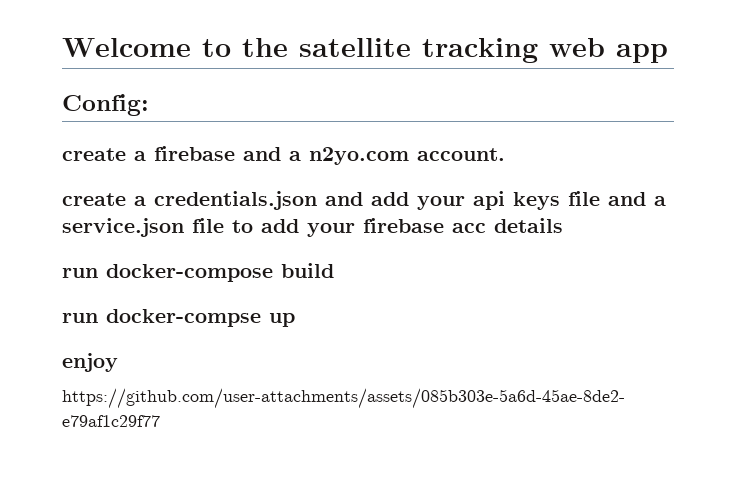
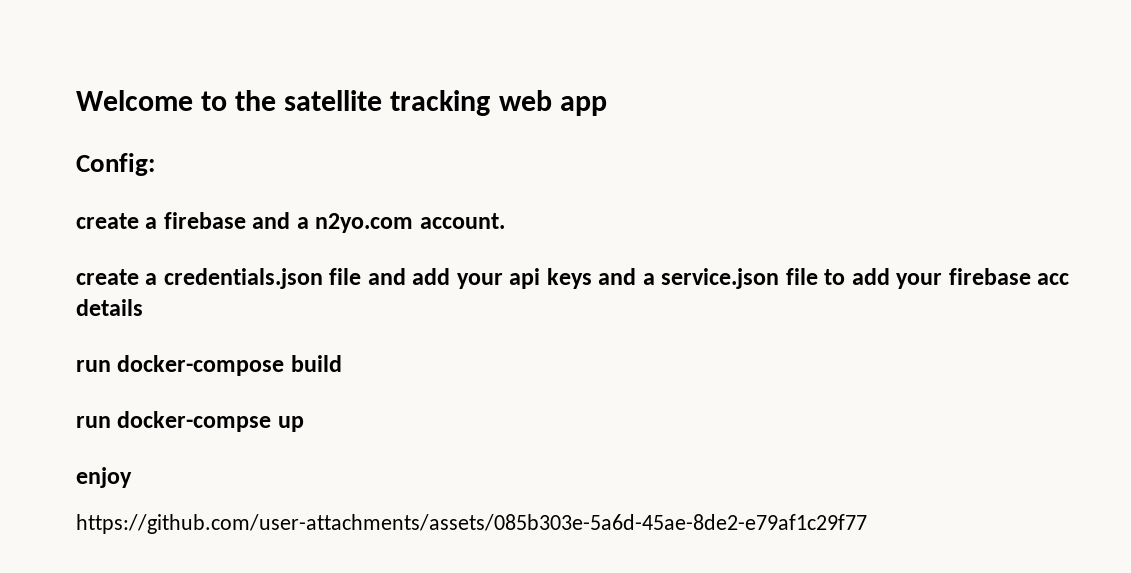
(317, 200) none -> [329,268,362,285] file
[568,191,600,206] file -> (592, 278) none

